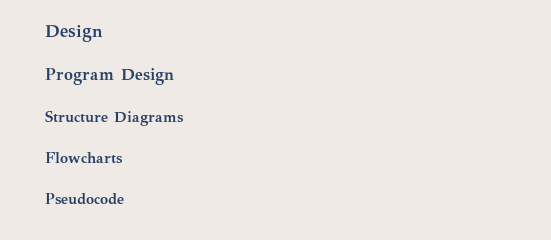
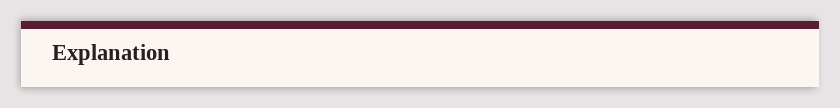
[45,25,103,42] [45,68,174,85] [45,110,184,126] [45,152,123,164] [45,193,124,205] Design // Program Design // Structure Diagrams // Flowcharts // Pseudocode -> [52,44,170,65] Explanation

